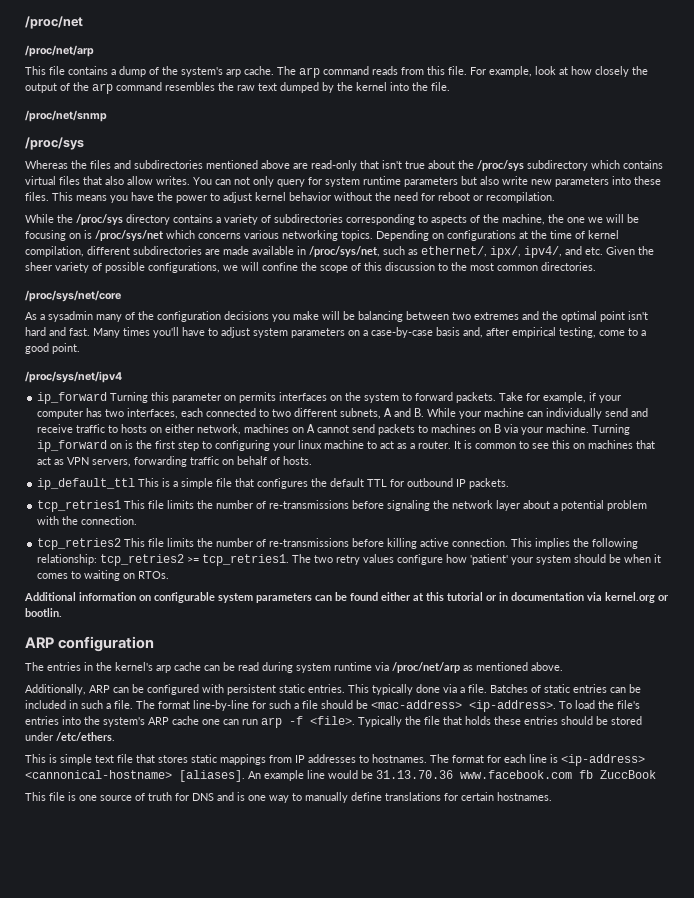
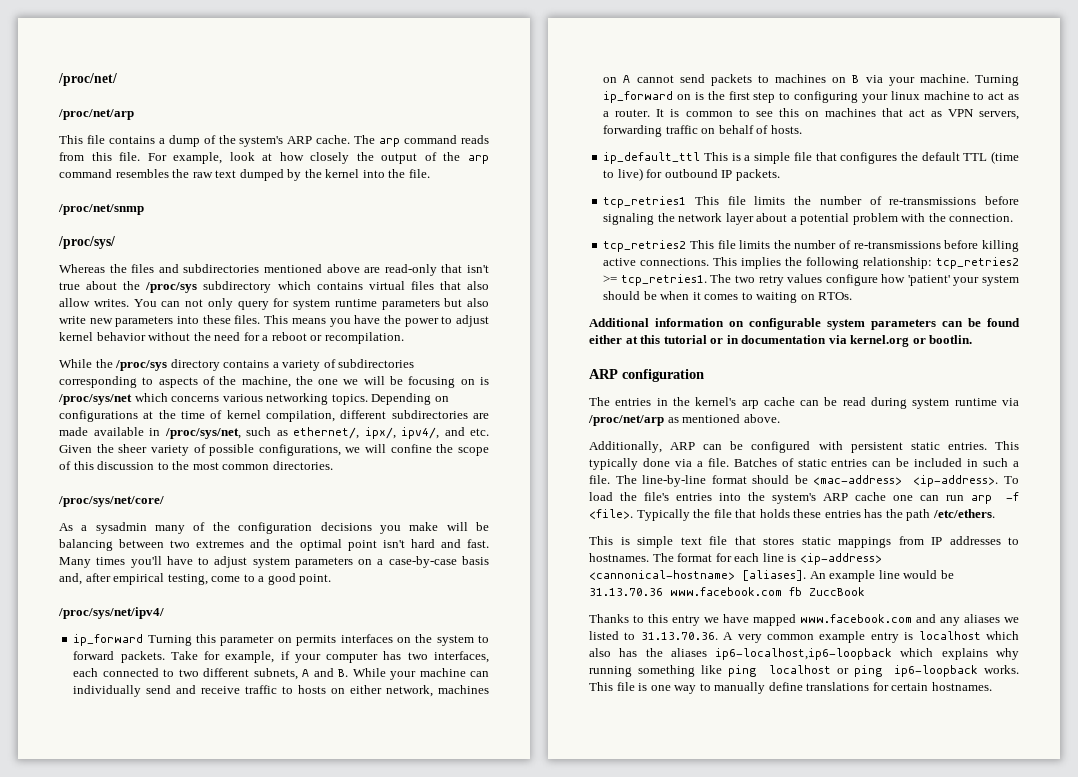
[25,16,83,29] /proc/net -> [58,73,117,86] /proc/net/
[226,69,241,77] arp -> [287,136,313,144] ARP
[25,137,84,150] /proc/sys -> [58,236,115,249] /proc/sys/
(435, 197) none -> [262,335,269,341] a
[25,290,121,302] /proc/sys/net/core -> [58,496,164,507] /proc/sys/net/core/
[25,371,122,383] /proc/sys/net/ipv4 -> [58,607,164,619] /proc/sys/net/ipv4/
(388, 483) none -> [990,151,1019,164] [603,168,643,181] (time to live)
[452,538,509,547] connection. -> [640,258,710,266] connections.
[158,700,318,711] format line-by-line for such a file -> [642,475,747,487] line-by-line format
[561,716,642,725] [25,732,53,741] should be stored under -> [864,509,931,521] has the path
[25,792,234,801] This file is one source of truth for DNS and -> [589,614,1019,626] [589,631,1019,643] [589,648,1019,660] [589,665,1019,677] [589,682,635,691] Thanks to this entry we have mapped www.facebook.com and any aliases we listed to 31.13.70.36. A very common example entry is localhost which also has the aliases ip6-localhost,ip6-loopback which explains why running something like ping localhost or ping ip6-loopback works. This file

